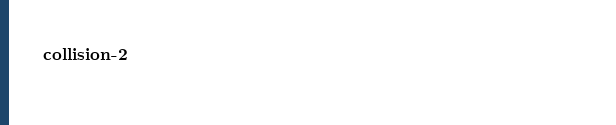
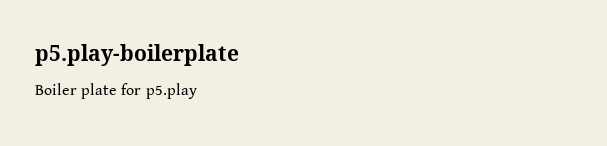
[43,48,128,60] collision-2 -> [35,44,239,66] [35,83,197,99] p5.play-boilerplate // Boiler plate for p5.play

